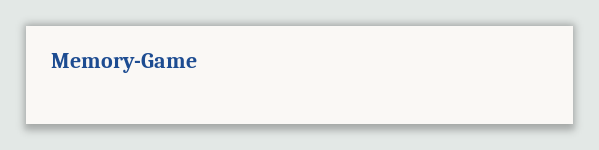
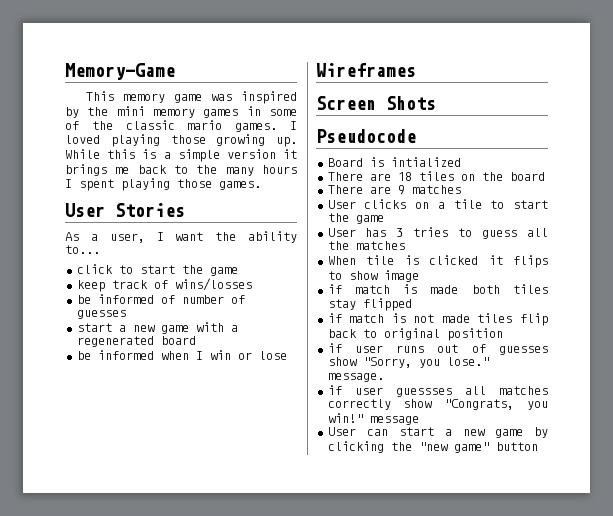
(197, 63) none -> [85,91,297,104] [65,106,297,118] [65,120,297,132] [65,134,297,147] [65,149,297,162] [65,164,297,176] [65,178,261,191] [65,203,185,217] [65,231,297,243] [65,245,100,254] [76,264,238,276] [76,278,252,292] [76,294,245,304] [76,310,126,319] [76,322,238,334] [76,336,196,347] [76,350,287,360] [316,63,416,77] [316,96,436,110] [316,129,416,143] [327,157,461,167] [327,171,545,181] [327,185,461,195] [327,199,548,209] [327,213,384,224] [327,227,548,239] [327,241,405,250] [327,255,548,268] [327,270,419,282] [327,284,548,294] [327,298,412,311] [327,313,548,326] [327,328,503,341] [327,343,548,355] [327,357,489,368] [327,373,384,382] [327,385,548,397] [327,399,548,410] [327,413,419,425] [327,427,548,438] [327,441,538,453] // This memory game was inspired by the mini memory games in some of the classic mario games. I loved playing those growing up. While this is a simple version it brings me back to the many hours I spent playing those games. // User Stories // As a user, I want the ability to... // click to start the game // keep track of wins/losses // be informed of number of guesses // start a new game with a regenerated board // be informed when I win or lose // Wireframes // Screen Shots // Pseudocode // Board is intialized // There are 18 tiles on the board // There are 9 matches // User clicks on a tile to start the game // User has 3 tries to guess all the matches // When tile is clicked it flips to show image // if match is made both tiles stay flipped // if match is not made tiles flip back to original position // if user runs out of guesses show "Sorry, you lose." message. // if user guessses all matches correctly show "Congrats, you win!" message // User can start a new game by clicking the "new game" button

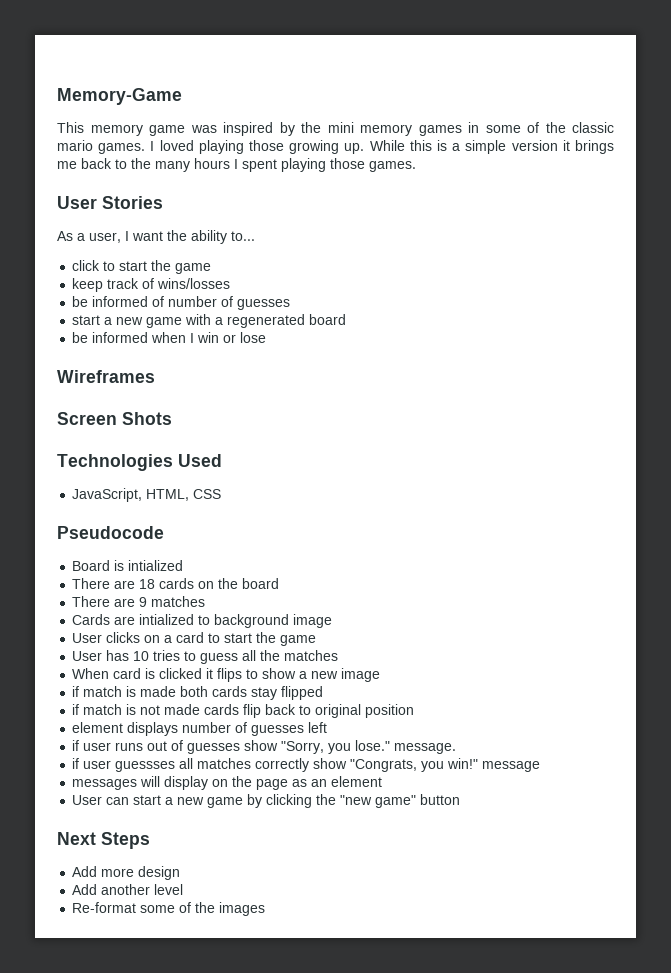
(436, 103) none -> [57,454,222,471] [72,488,222,502] // Technologies Used // JavaScript, HTML, CSS
[418,171,454,181] tiles -> [159,578,195,589] cards
(461, 189) none -> [72,614,333,628] // Cards are intialized to background image
[453,199,482,209] tile -> [176,632,205,643] card
[396,228,404,237] 3 -> [133,651,150,661] 10
[366,255,395,265] tile -> [113,668,142,679] card
(378, 275) none -> [299,671,339,679] a new
[513,284,548,294] tiles -> [212,686,248,697] cards
[477,313,513,323] tiles -> [204,704,240,715] cards
(503, 334) none -> [72,722,328,736] // element displays number of guesses left
(419, 420) none -> [72,776,383,790] // messages will display on the page as an element
(538, 446) none -> [57,832,150,849] [72,866,181,880] [72,884,184,895] [72,902,266,916] // Next Steps // Add more design // Add another level // Re-format some of the images

